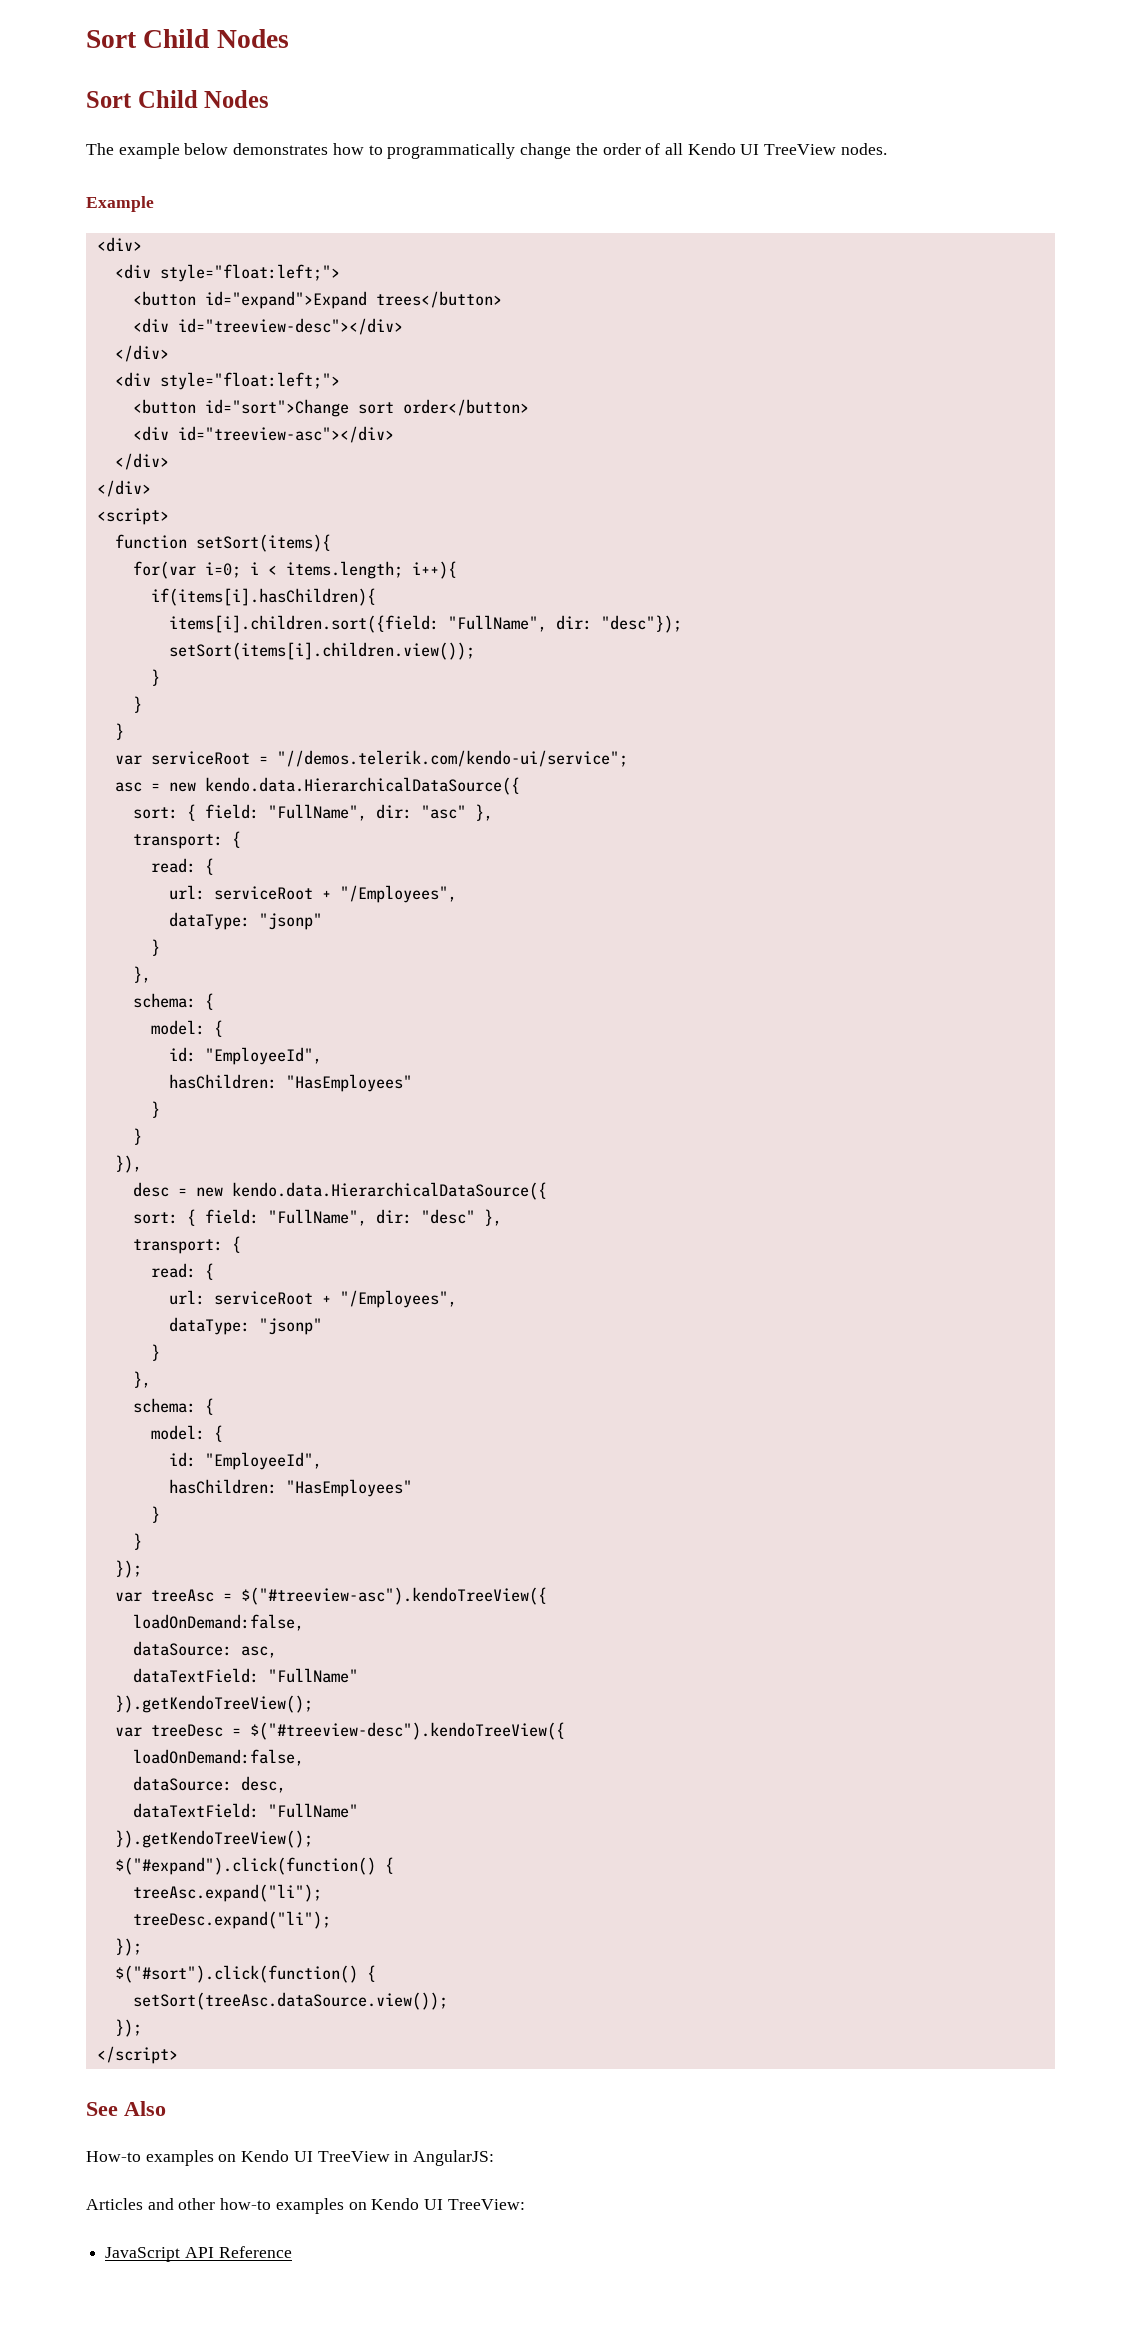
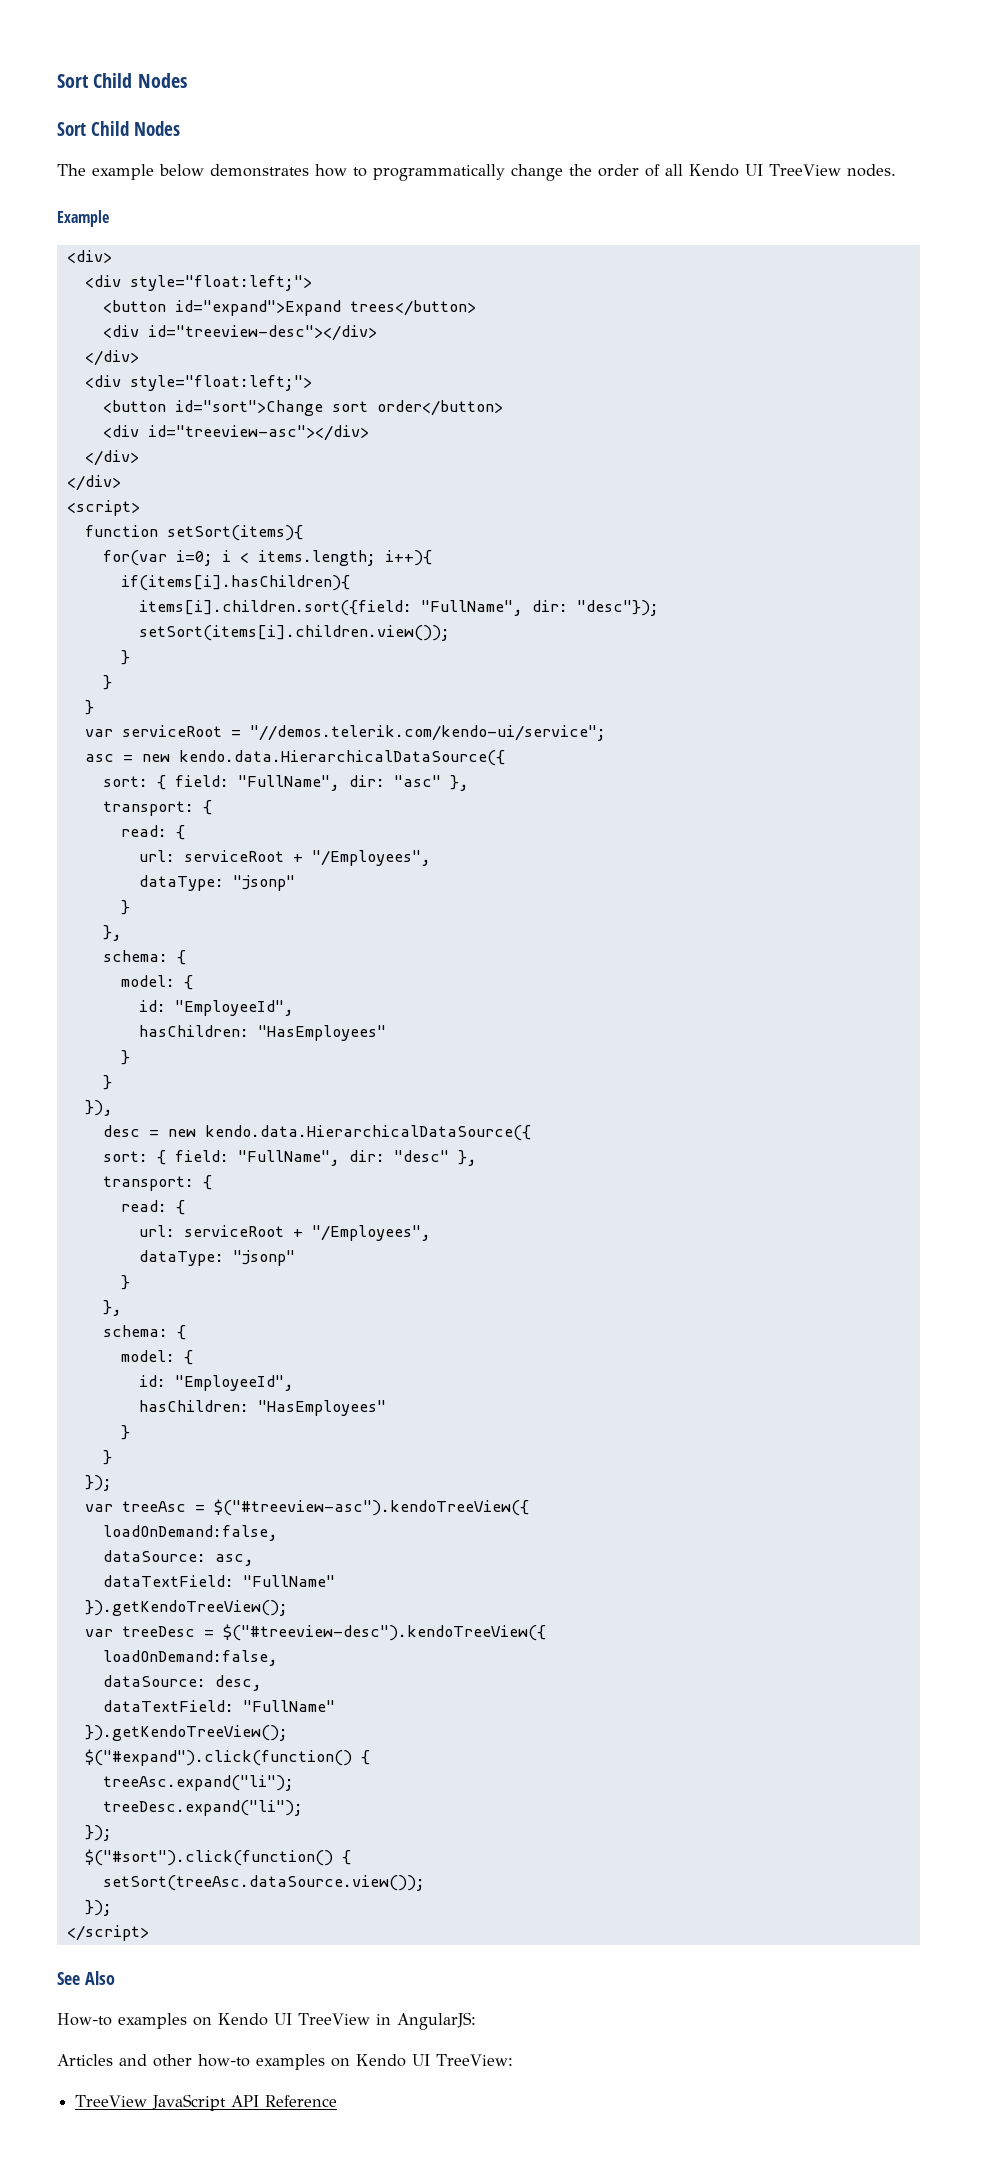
(525, 2204) none -> [75,2095,148,2107] TreeView

